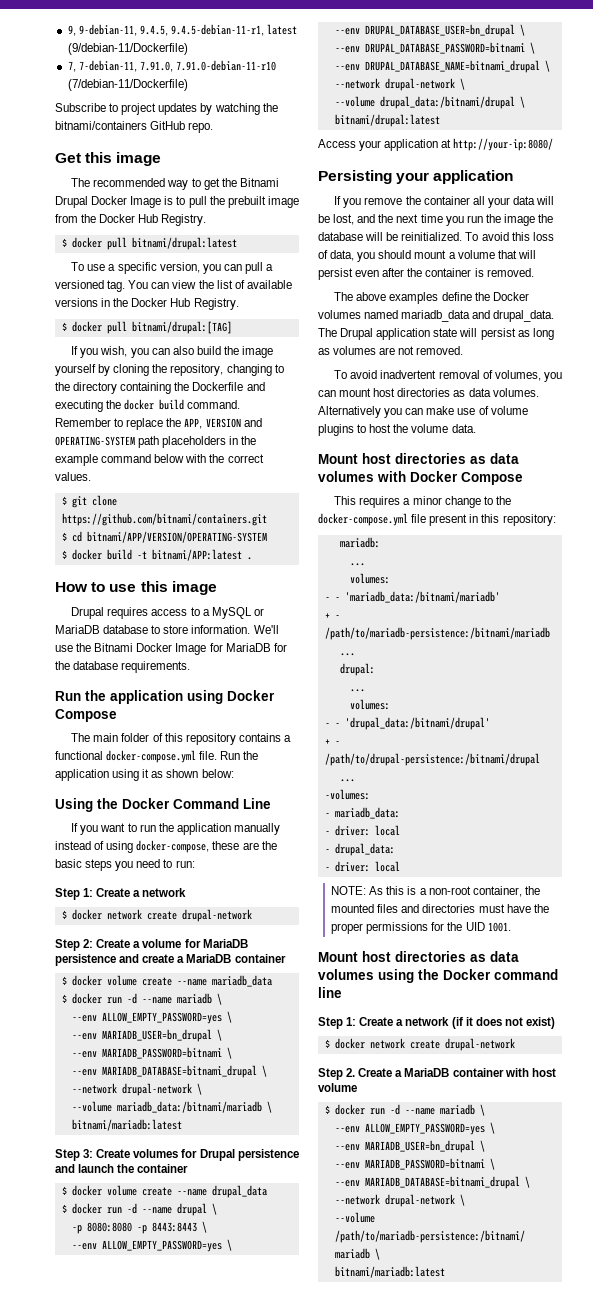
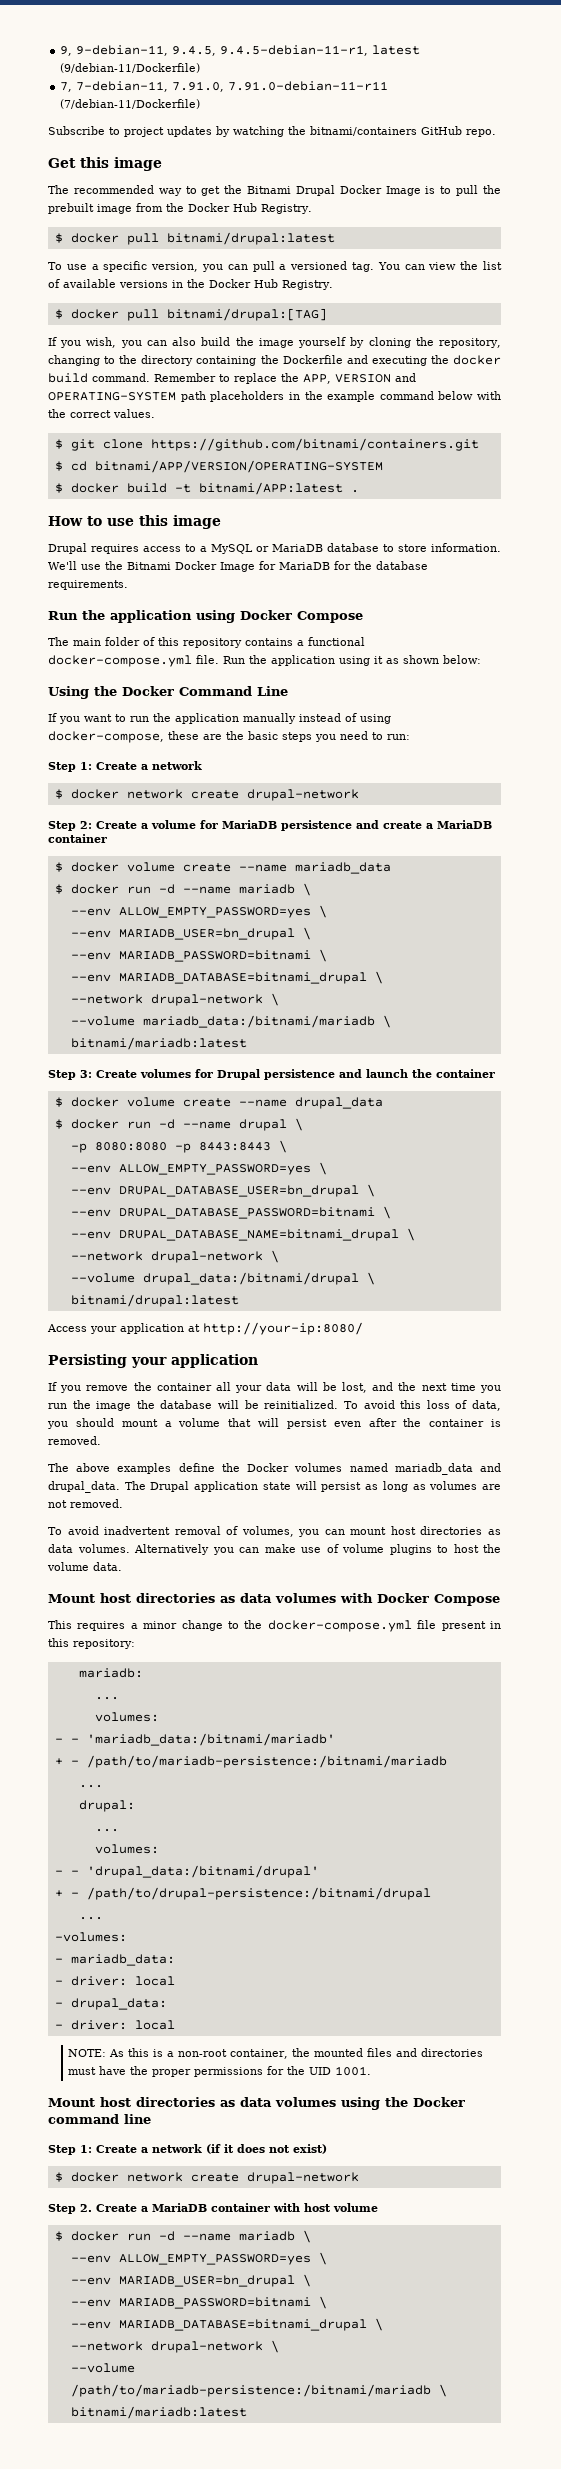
[175,60,276,71] 7.91.0-debian-11-r10 -> [228,81,389,91] 7.91.0-debian-11-r11

